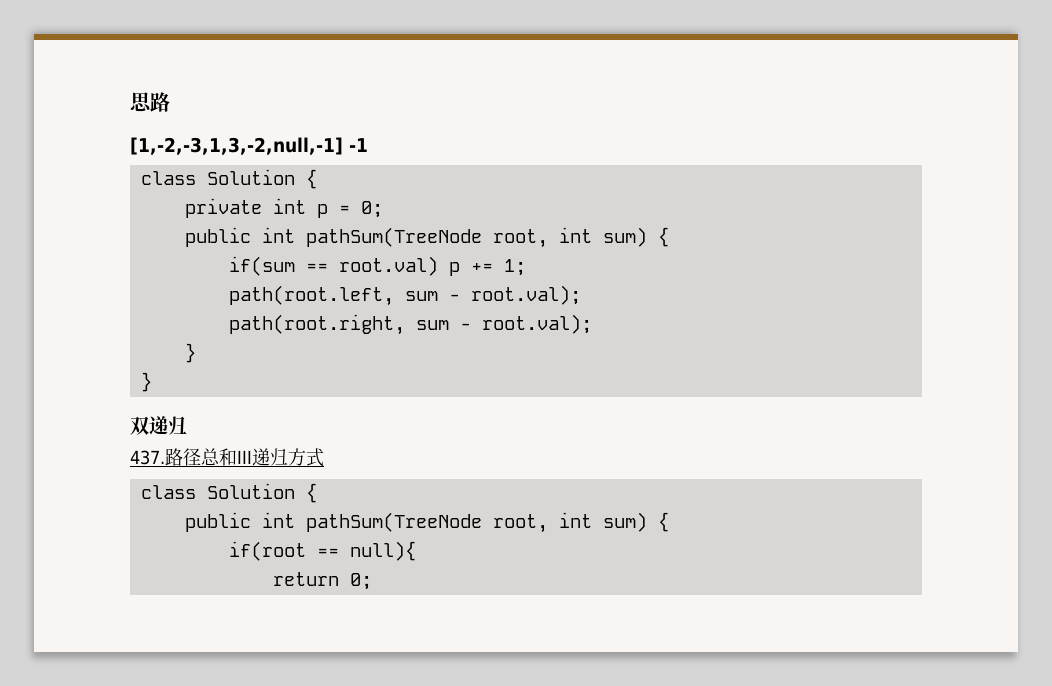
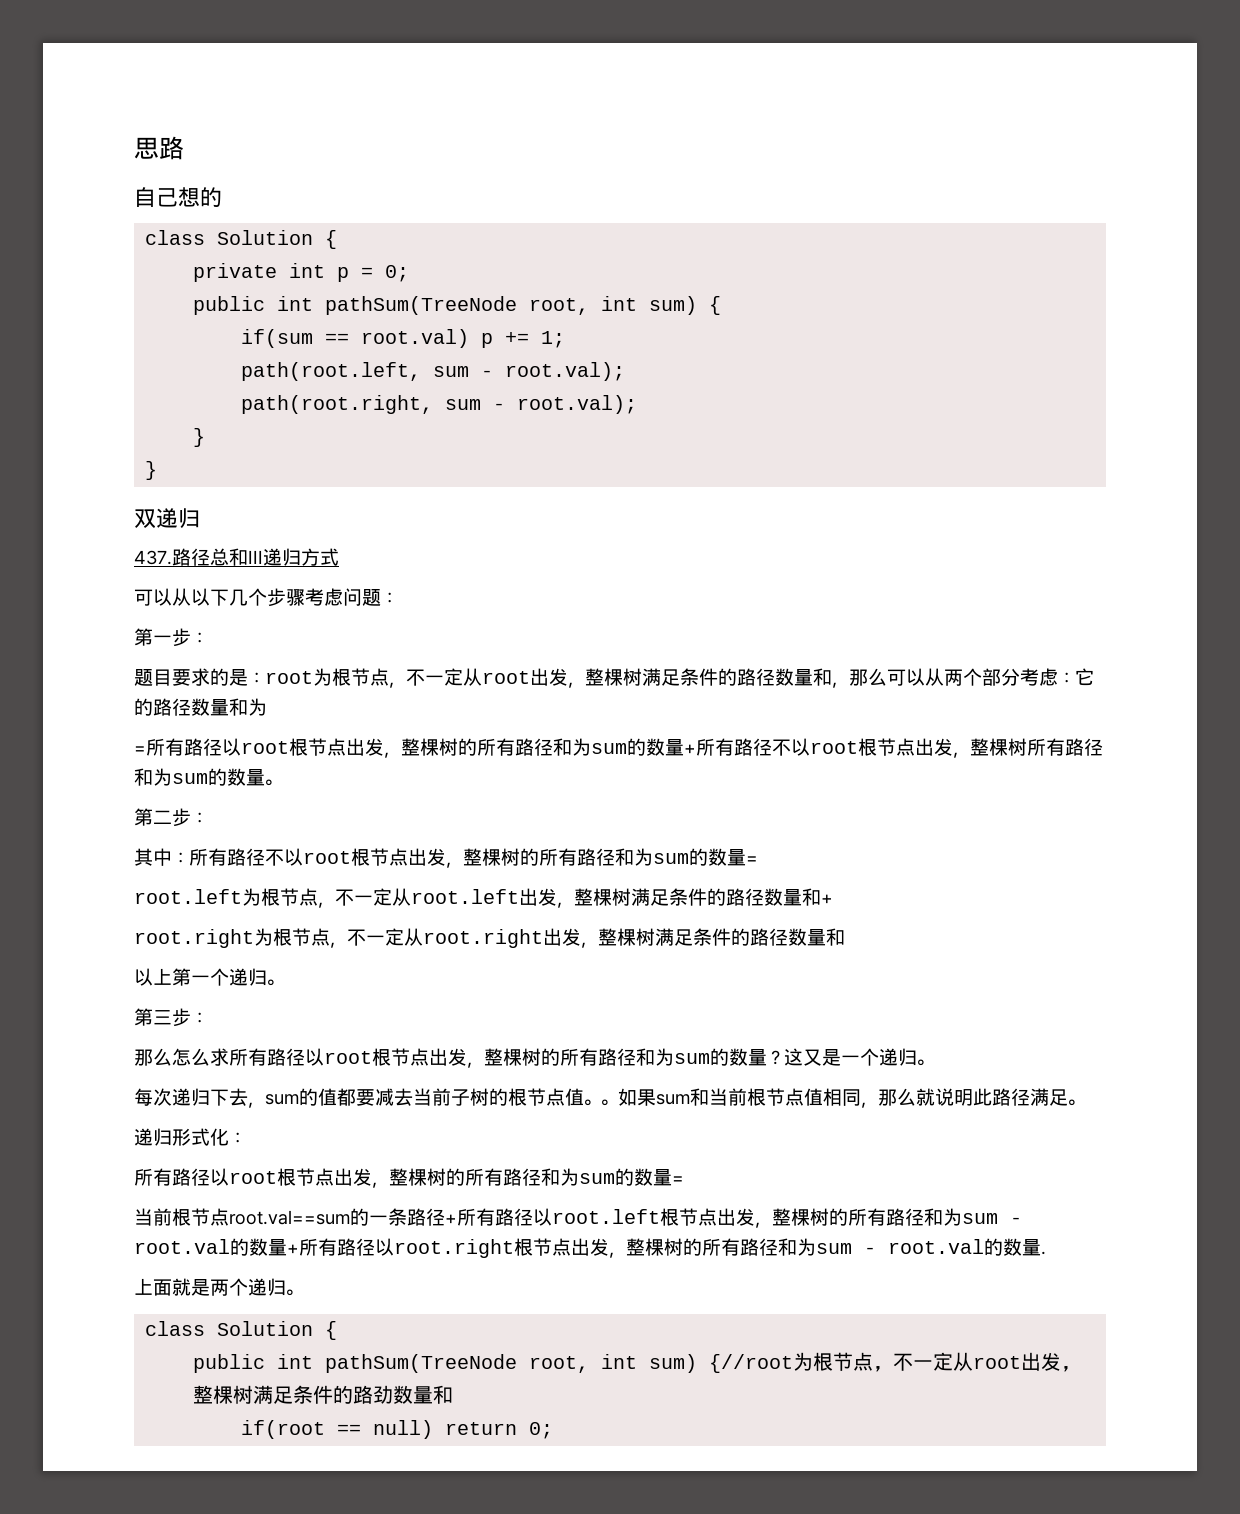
[130,137,368,155] [1,-2,-3,1,3,-2,null,-1] -1 -> [134,187,222,207] 自己想的
(324, 457) none -> [134,588,398,607] [134,628,208,647] [134,668,1094,688] [134,698,267,716] [134,738,1103,758] [134,768,282,786] [134,808,208,827] [134,848,758,868] [134,888,833,908] [134,928,845,948] [134,968,284,986] [134,1008,208,1027] [134,1048,934,1068] [134,1088,1085,1108] [134,1128,246,1146] [134,1168,684,1188] [134,1208,1022,1228] [134,1238,1046,1258] [134,1278,303,1296] // 可以从以下几个步骤考虑问题： // 第一步： // 题目要求的是：root为根节点，不一定从root出发，整棵树满足条件的路径数量和，那么可以从两个部分考虑：它的路径数量和为 // =所有路径以root根节点出发，整棵树的所有路径和为sum的数量+所有路径不以root根节点出发，整棵树所有路径和为sum的数量。 // 第二步： // 其中：所有路径不以root根节点出发，整棵树的所有路径和为sum的数量= // root.left为根节点，不一定从root.left出发，整棵树满足条件的路径数量和+ // root.right为根节点，不一定从root.right出发，整棵树满足条件的路径数量和 // 以上第一个递归。 // 第三步： // 那么怎么求所有路径以root根节点出发，整棵树的所有路径和为sum的数量？这又是一个递归。 // 每次递归下去，sum的值都要减去当前子树的根节点值。。如果sum和当前根节点值相同，那么就说明此路径满足。 // 递归形式化： // 所有路径以root根节点出发，整棵树的所有路径和为sum的数量= // 当前根节点root.val==sum的一条路径+所有路径以root.left根节点出发，整棵树的所有路径和为sum - root.val的数量+所有路径以root.right根节点出发，整棵树的所有路径和为sum - root.val的数量. // 上面就是两个递归。
[657,512,669,532] { -> [709,1352,1082,1373] [193,1385,454,1404] {//root为根节点，不一定从root出发，整棵树满足条件的路劲数量和
[349,541,416,561] null){ // -> [373,1420,434,1439] null)

